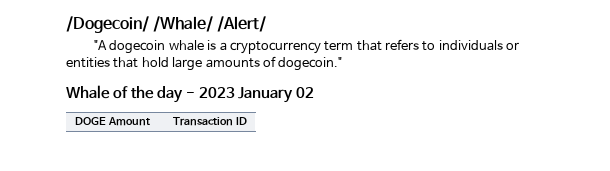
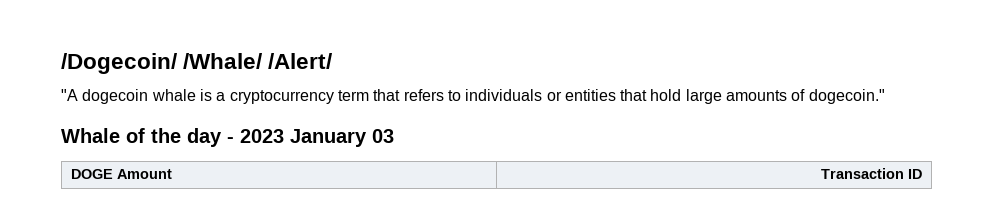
[296,87,315,98] 02 -> [372,129,394,143] 03

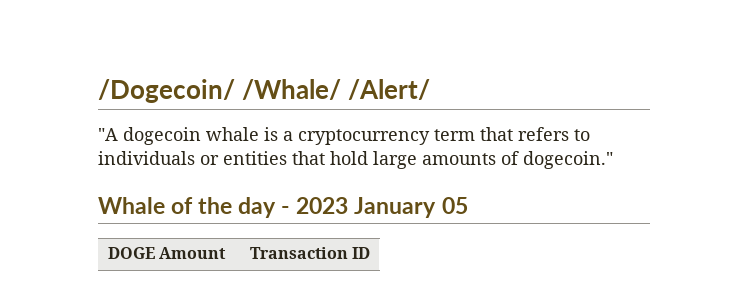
[372,129,394,143] 03 -> [441,197,468,214] 05

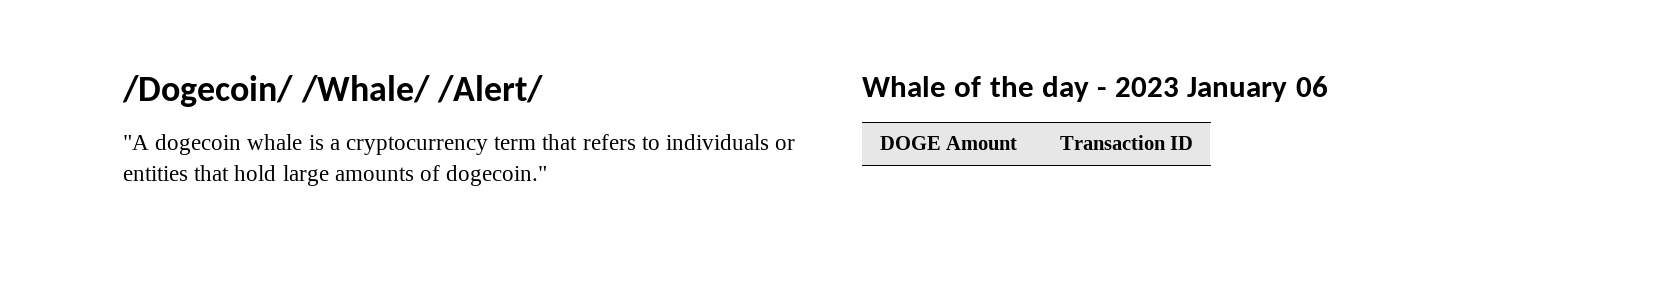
[441,197,468,214] 05 -> [1295,76,1328,97] 06

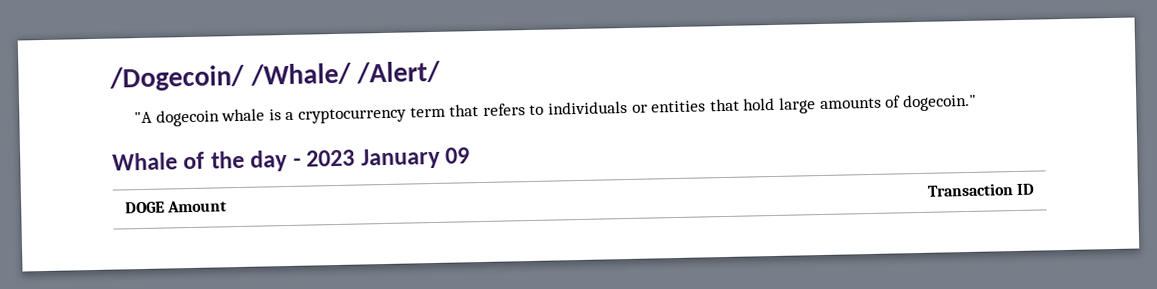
[1295,76,1328,97] 06 -> [445,147,471,164] 09

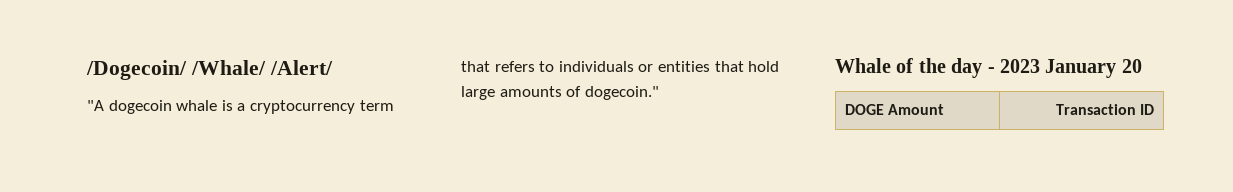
[445,147,471,164] 09 -> [1121,59,1142,73] 20

